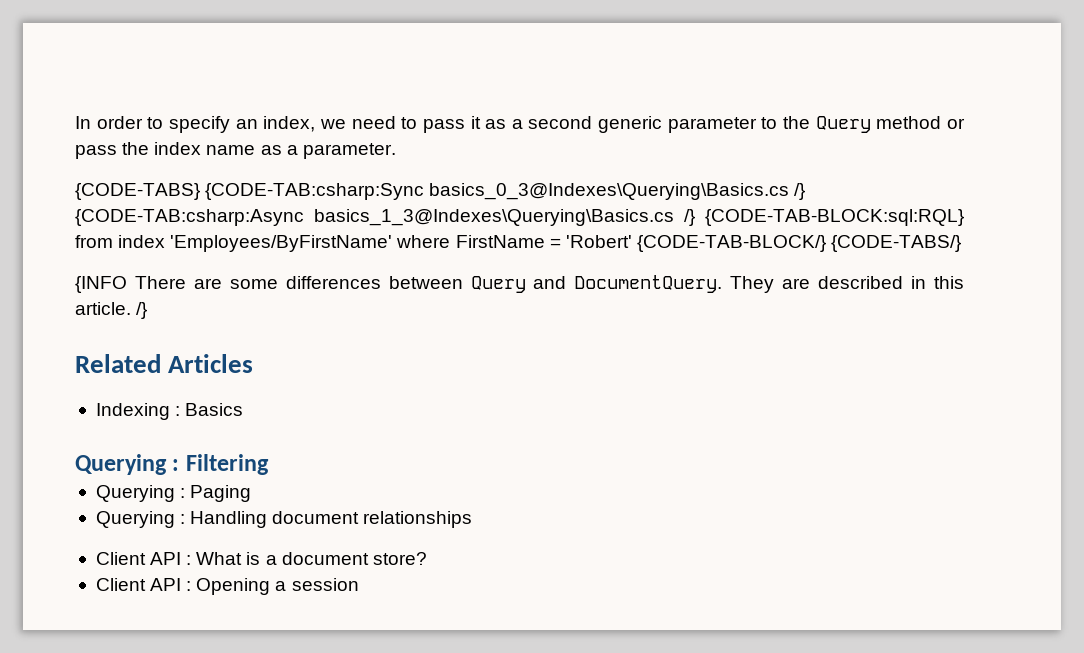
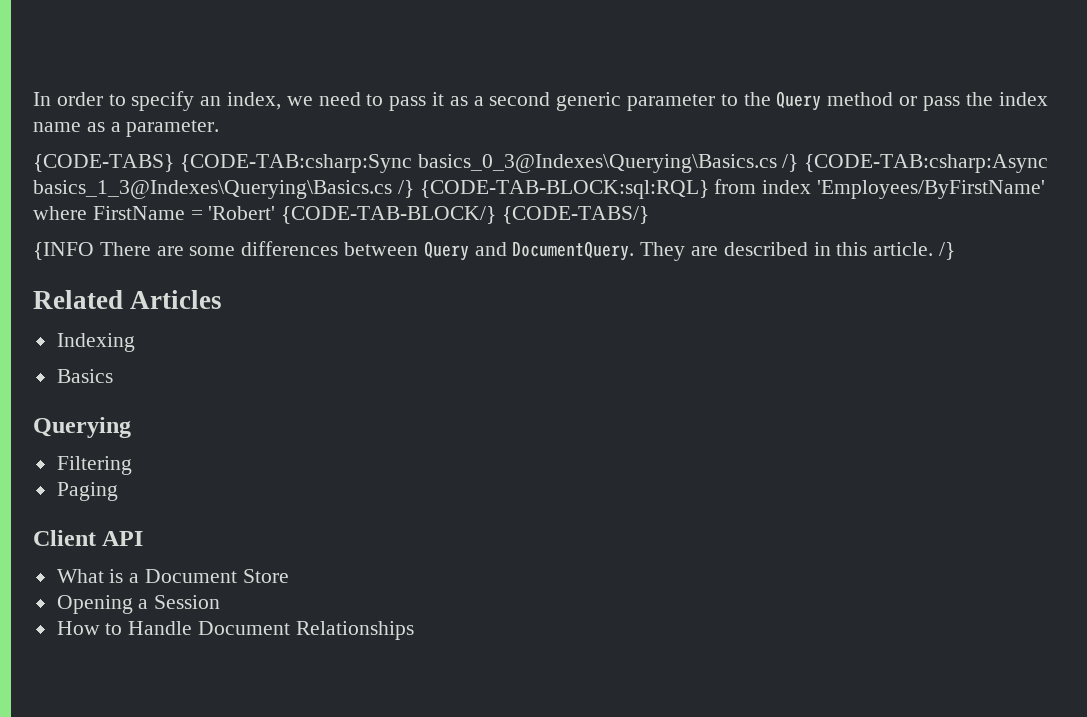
[175,406,181,416] : -> (135, 342) //
[172,459,180,471] : -> (131, 427) //
[95,485,186,502] Querying : -> (132, 465) none
[95,511,473,528] [95,552,192,565] // Querying : Handling document relationships // Client API : -> [33,530,144,546] // Client API //
[281,552,427,565] [95,578,359,595] document store? // Client API : Opening a session -> [145,569,289,583] [56,595,221,614] [56,621,414,640] Document Store // Opening a Session // How to Handle Document Relationships

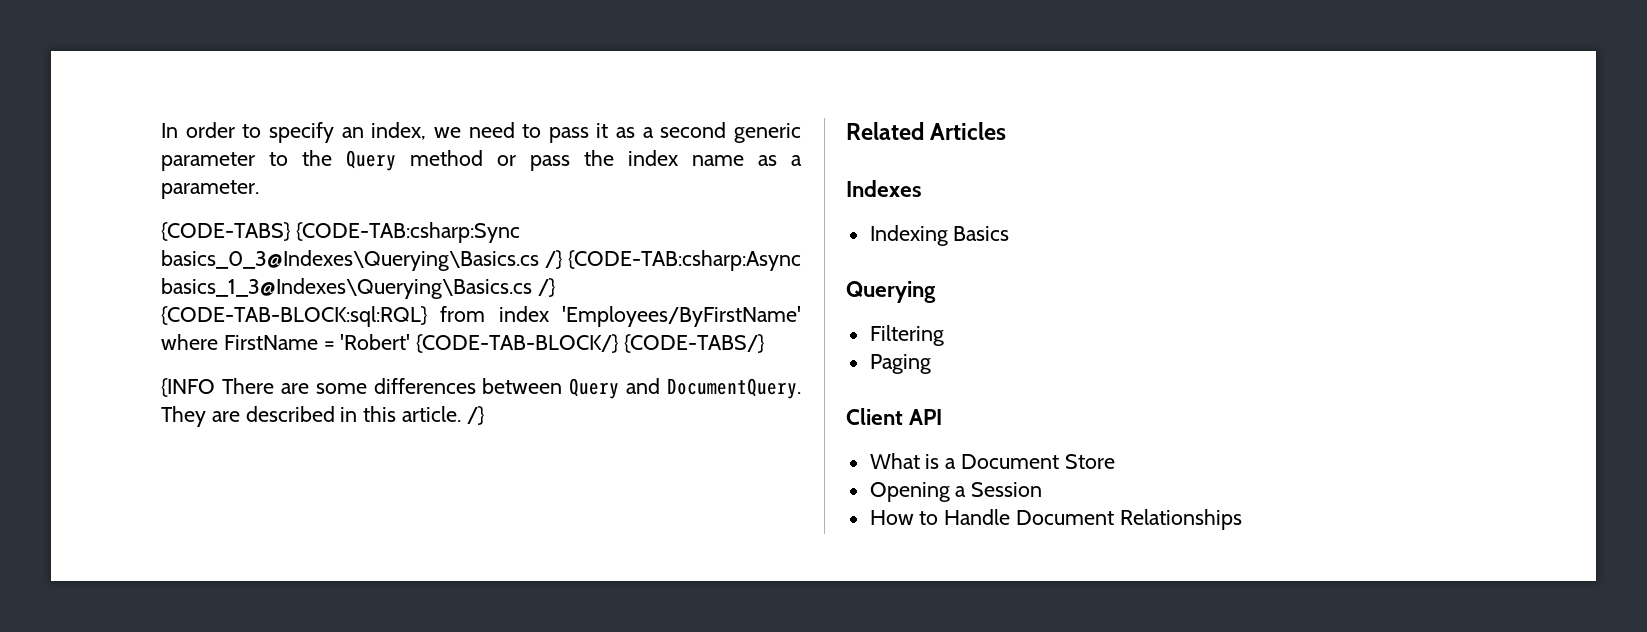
(223, 299) none -> [846,180,922,197] // Indexes
(135, 342) // -> (948, 235) none

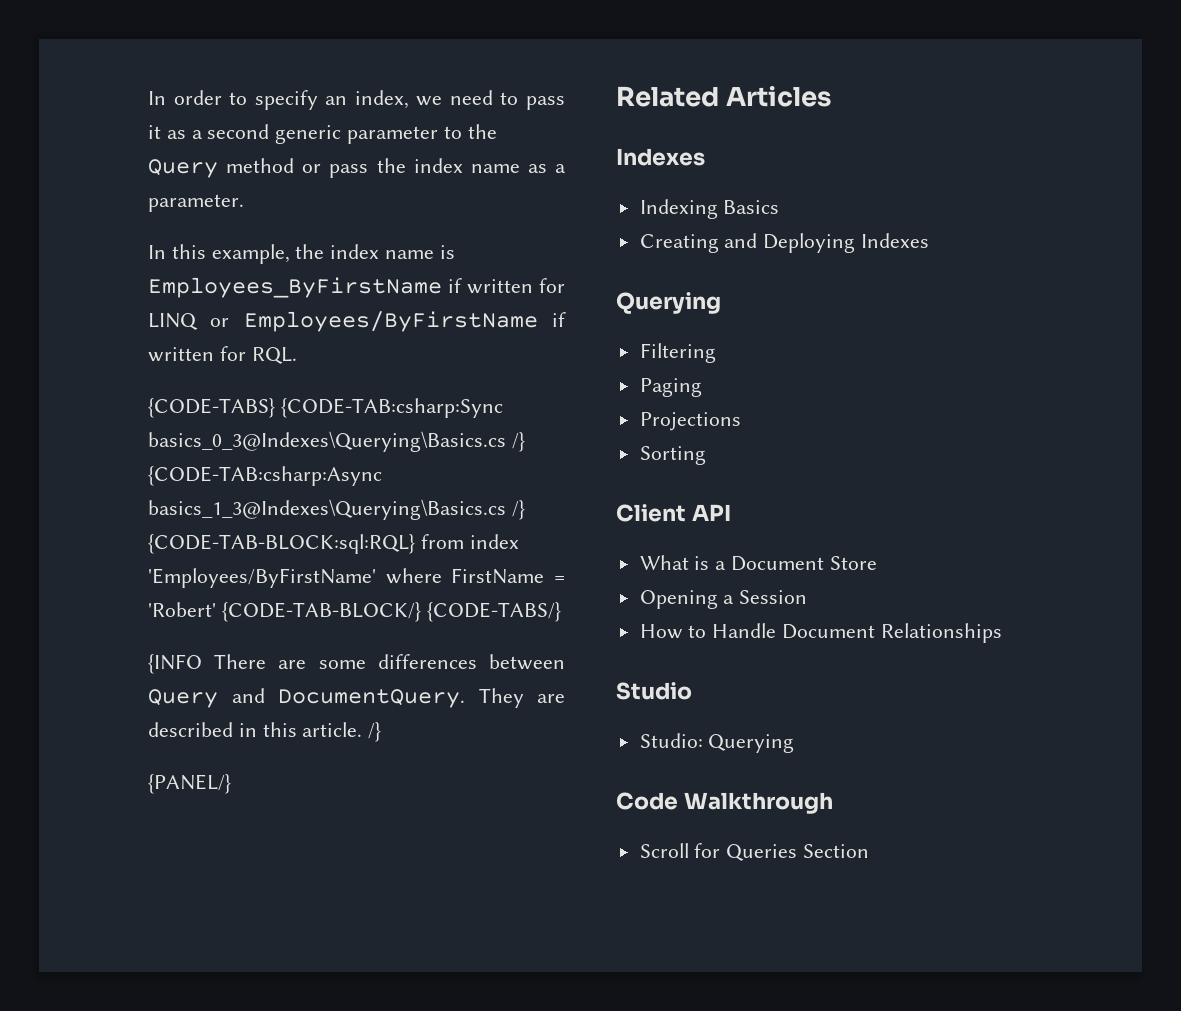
(259, 189) none -> [148,244,455,264] [148,277,565,298] [148,311,566,332] [148,346,297,364] // In this example, the index name is Employees_ByFirstName if written for LINQ or Employees/ByFirstName if written for RQL.
(485, 415) none -> [148,774,231,794] // {PANEL/}
(1010, 233) none -> [639,233,930,253] // Creating and Deploying Indexes
(931, 364) none -> [639,412,741,431] [639,446,706,465] // Projections // Sorting
(1242, 519) none -> [616,682,692,700] [639,733,795,753] [616,792,833,814] [639,843,870,861] // Studio // Studio: Querying // Code Walkthrough // Scroll for Queries Section

